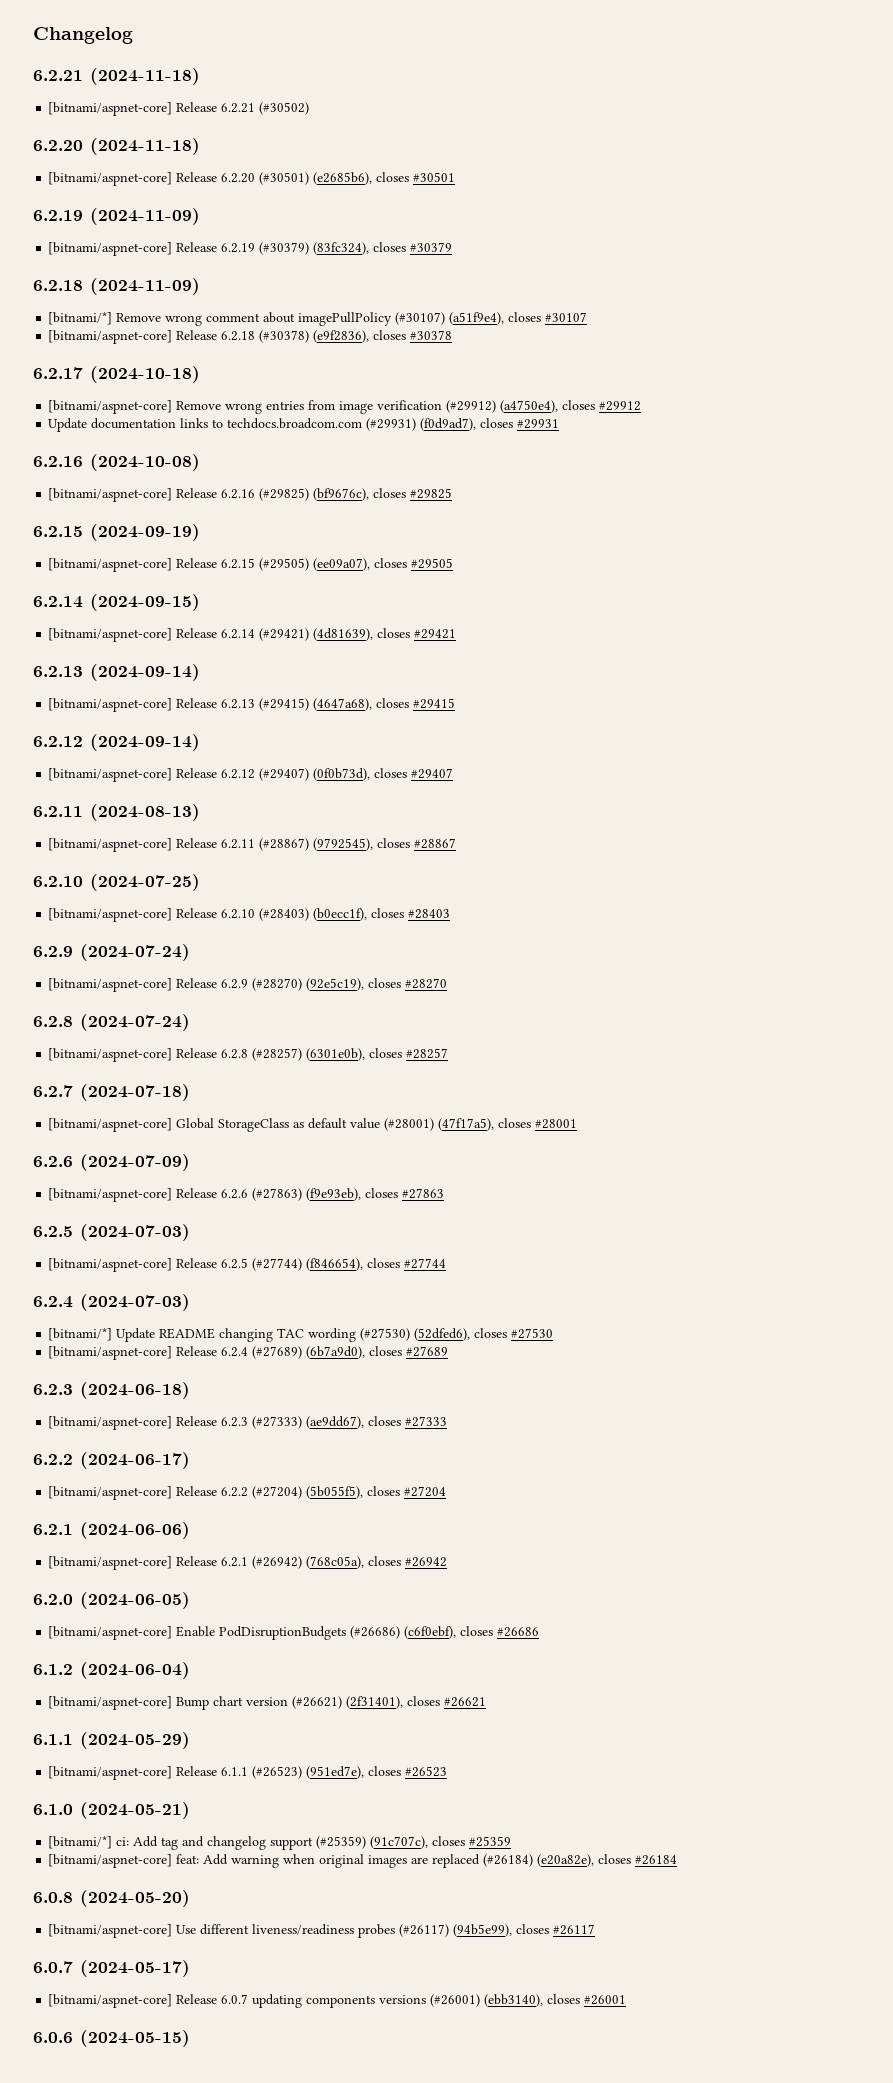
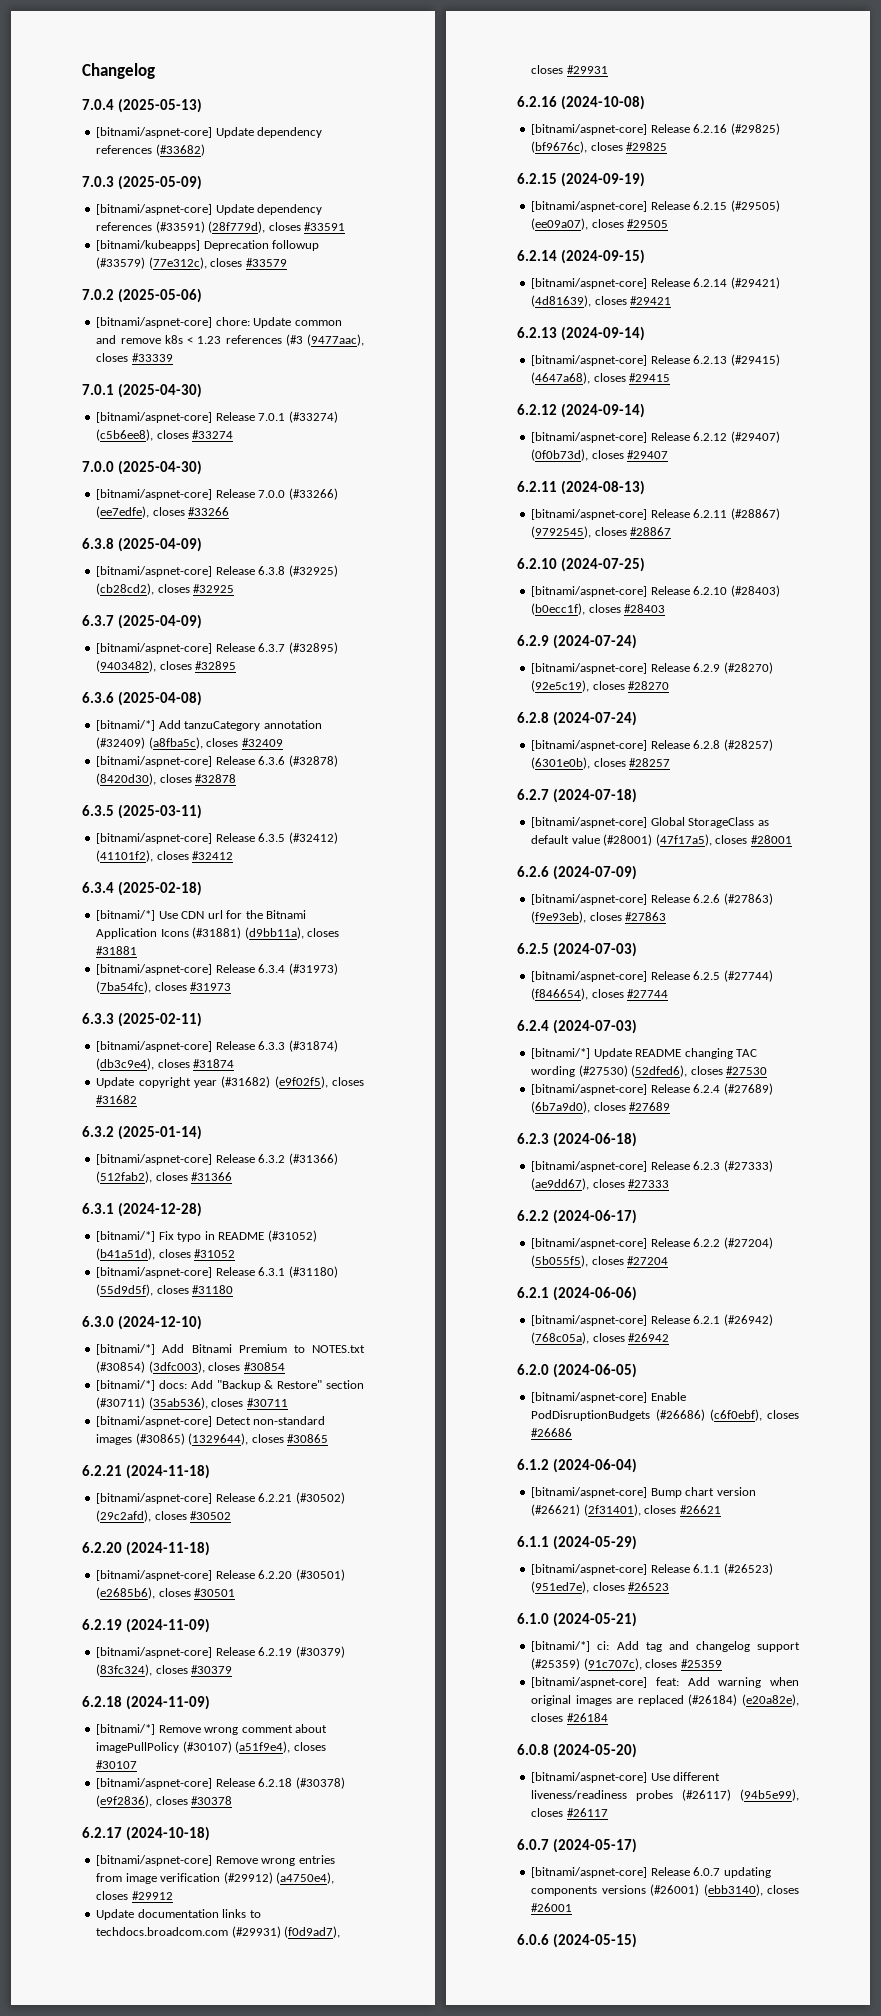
(133, 35) none -> [82,98,203,113] [96,127,323,138] [96,144,205,156] [82,175,203,190] [96,204,323,215] [96,221,346,233] [96,240,320,251] [96,257,287,269] [82,288,203,303] [96,317,342,328] [96,334,364,346] [96,353,173,362] [82,383,203,398] [96,411,338,423] [96,429,234,441] [82,460,203,475] [96,488,338,500] [96,506,230,518] [82,537,203,552] [96,565,338,577] [96,583,235,595] [82,614,203,629] [96,642,338,654] [96,660,237,672] [82,691,203,706] [96,720,322,731] [96,737,283,749] [96,755,338,767] [96,773,237,785] [82,804,203,819] [96,832,338,844] [96,850,234,862] [82,881,203,896] [96,910,307,921] [96,927,340,939] [96,946,138,955] [96,963,338,975] [96,981,232,993] [82,1012,203,1027] [96,1040,338,1052] [96,1058,235,1070] [96,1076,364,1088] [96,1095,138,1104] [82,1125,203,1140] [96,1153,338,1165] [96,1171,233,1183] [82,1202,203,1217] [96,1230,317,1242] [96,1248,236,1260] [96,1266,338,1278] [96,1284,234,1296] [82,1315,203,1330] [96,1344,365,1355] [96,1361,285,1373] [96,1380,364,1391] [96,1397,288,1409] [96,1416,326,1427] [96,1433,329,1445] // 7.0.4 (2025-05-13) // [bitnami/aspnet-core] Update dependency references (#33682) // 7.0.3 (2025-05-09) // [bitnami/aspnet-core] Update dependency references (#33591) (28f779d), closes #33591 // [bitnami/kubeapps] Deprecation followup (#33579) (77e312c), closes #33579 // 7.0.2 (2025-05-06) // [bitnami/aspnet-core] chore: Update common and remove k8s < 1.23 references (#3 (9477aac), closes #33339 // 7.0.1 (2025-04-30) // [bitnami/aspnet-core] Release 7.0.1 (#33274) (c5b6ee8), closes #33274 // 7.0.0 (2025-04-30) // [bitnami/aspnet-core] Release 7.0.0 (#33266) (ee7edfe), closes #33266 // 6.3.8 (2025-04-09) // [bitnami/aspnet-core] Release 6.3.8 (#32925) (cb28cd2), closes #32925 // 6.3.7 (2025-04-09) // [bitnami/aspnet-core] Release 6.3.7 (#32895) (9403482), closes #32895 // 6.3.6 (2025-04-08) // [bitnami/*] Add tanzuCategory annotation (#32409) (a8fba5c), closes #32409 // [bitnami/aspnet-core] Release 6.3.6 (#32878) (8420d30), closes #32878 // 6.3.5 (2025-03-11) // [bitnami/aspnet-core] Release 6.3.5 (#32412) (41101f2), closes #32412 // 6.3.4 (2025-02-18) // [bitnami/*] Use CDN url for the Bitnami Application Icons (#31881) (d9bb11a), closes #31881 // [bitnami/aspnet-core] Release 6.3.4 (#31973) (7ba54fc), closes #31973 // 6.3.3 (2025-02-11) // [bitnami/aspnet-core] Release 6.3.3 (#31874) (db3c9e4), closes #31874 // Update copyright year (#31682) (e9f02f5), closes #31682 // 6.3.2 (2025-01-14) // [bitnami/aspnet-core] Release 6.3.2 (#31366) (512fab2), closes #31366 // 6.3.1 (2024-12-28) // [bitnami/*] Fix typo in README (#31052) (b41a51d), closes #31052 // [bitnami/aspnet-core] Release 6.3.1 (#31180) (55d9d5f), closes #31180 // 6.3.0 (2024-12-10) // [bitnami/*] Add Bitnami Premium to NOTES.txt (#30854) (3dfc003), closes #30854 // [bitnami/*] docs: Add "Backup & Restore" section (#30711) (35ab536), closes #30711 // [bitnami/aspnet-core] Detect non-standard images (#30865) (1329644), closes #30865
(310, 108) none -> [96,1510,232,1522] (29c2afd), closes #30502

